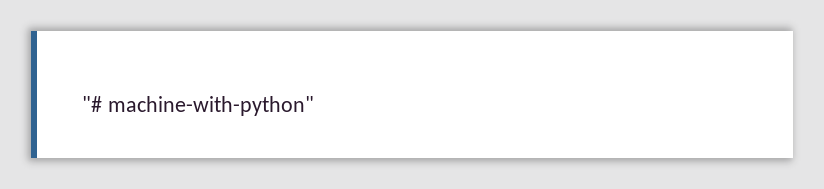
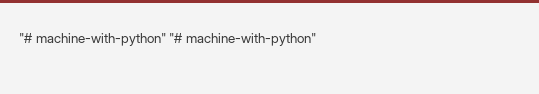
[82,96,314,116] "# machine-with-python" -> [19,33,316,46] "# machine-with-python" "# machine-with-python"

